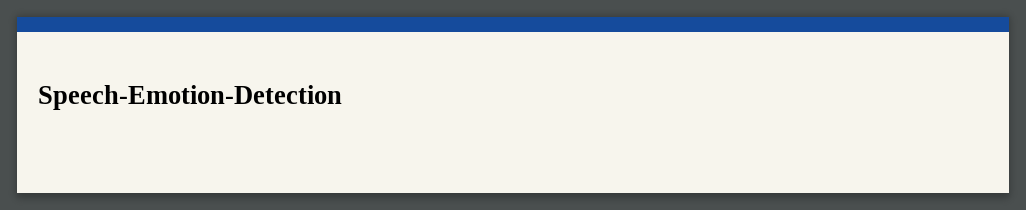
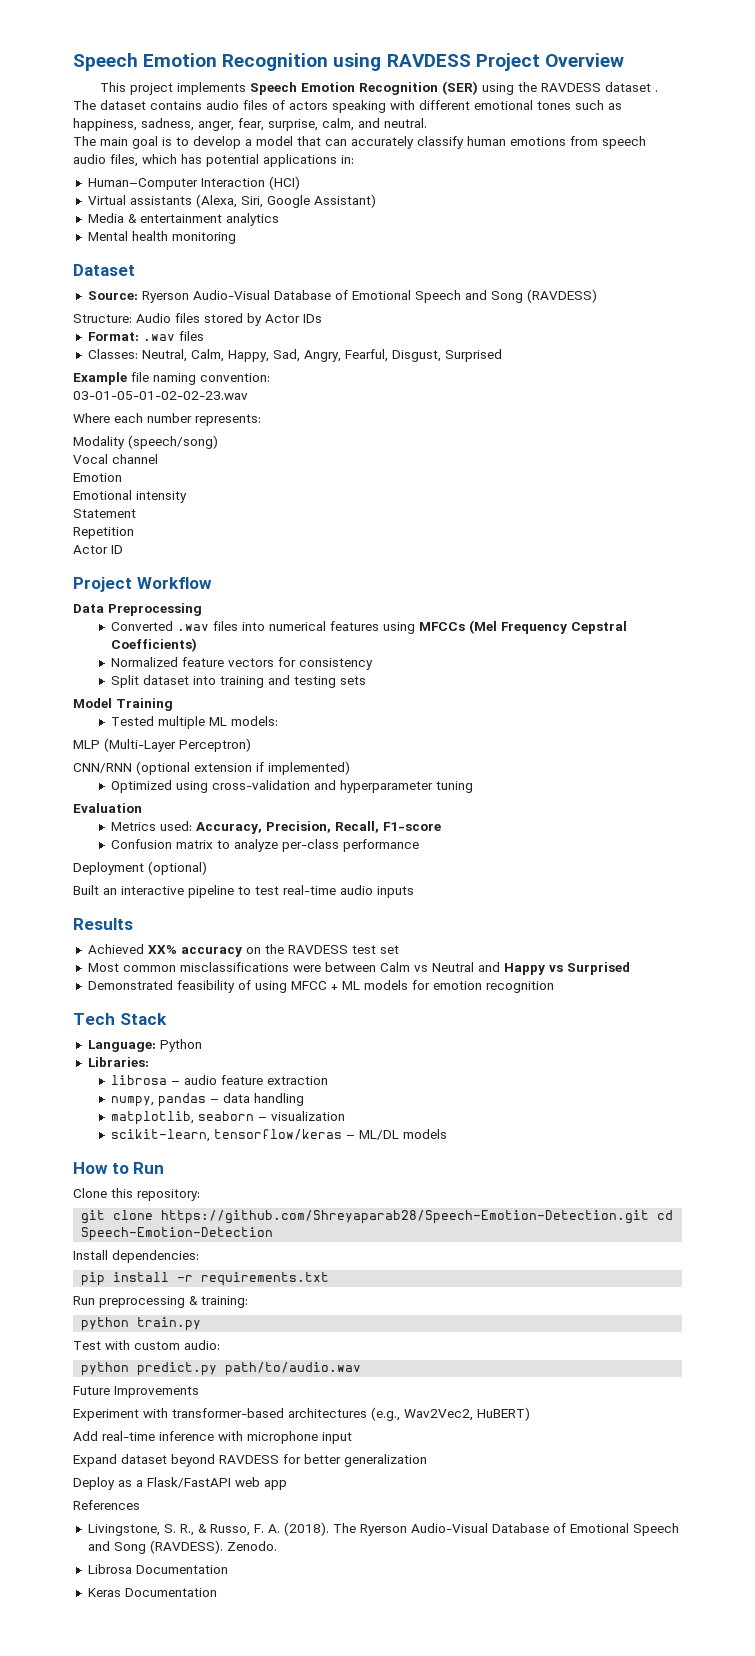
[38,85,342,110] Speech-Emotion-Detection -> [73,53,624,71] [100,81,659,95] [73,100,622,113] [73,118,427,131] [73,136,646,149] [73,154,354,167] [87,176,300,190] [87,194,376,208] [87,213,279,226] [87,231,236,244] [73,264,135,276] [87,289,597,303] [73,313,322,326] [87,331,204,341] [87,349,502,362] [73,372,270,385] [73,391,248,400] [73,413,261,426] [73,435,218,449] [73,454,158,464] [73,473,122,482] [73,490,187,503] [73,509,136,518] [73,527,134,539] [73,545,123,554] [73,577,212,592] [73,603,202,616] [111,620,628,634] [111,638,198,652] [111,657,374,670] [111,675,367,688] [73,698,173,711] [111,716,279,729] [73,738,251,752] [73,761,350,775] [111,780,474,793] [73,803,142,813] [111,821,442,834] [111,839,420,852] [73,861,207,875] [73,885,414,898] [73,918,133,930] [87,944,399,957] [87,962,630,975] [87,980,554,993] [73,1013,167,1025] [87,1039,202,1052] [87,1057,149,1067] [111,1075,329,1085] [111,1093,305,1107] [111,1111,346,1125] [111,1129,448,1142] [73,1162,165,1174] [73,1188,200,1201] [81,1210,674,1224] [81,1227,274,1241] [73,1250,199,1263] [81,1272,330,1286] [73,1296,248,1308] [81,1317,202,1331] [73,1340,220,1350] [81,1362,362,1376] [73,1386,199,1398] [73,1407,530,1421] [73,1431,352,1444] [73,1454,427,1467] [73,1477,287,1490] [73,1500,140,1510] [87,1522,679,1536] [87,1540,277,1554] [87,1564,228,1574] [87,1588,217,1597] Speech Emotion Recognition using RAVDESS Project Overview // This project implements Speech Emotion Recognition (SER) using the RAVDESS dataset . The dataset contains audio files of actors speaking with different emotional tones such as happiness, sadness, anger, fear, surprise, calm, and neutral. // The main goal is to develop a model that can accurately classify human emotions from speech audio files, which has potential applications in: // Human–Computer Interaction (HCI) // Virtual assistants (Alexa, Siri, Google Assistant) // Media & entertainment analytics // Mental health monitoring // Dataset // Source: Ryerson Audio-Visual Database of Emotional Speech and Song (RAVDESS) // Structure: Audio files stored by Actor IDs // Format: .wav files // Classes: Neutral, Calm, Happy, Sad, Angry, Fearful, Disgust, Surprised // Example file naming convention: // 03-01-05-01-02-02-23.wav // Where each number represents: // Modality (speech/song) // Vocal channel // Emotion // Emotional intensity // Statement // Repetition // Actor ID // Project Workflow // Data Preprocessing // Converted .wav files into numerical features using MFCCs (Mel Frequency Cepstral Coefficients) // Normalized feature vectors for consistency // Split dataset into training and testing sets // Model Training // Tested multiple ML models: // MLP (Multi-Layer Perceptron) // CNN/RNN (optional extension if implemented) // Optimized using cross-validation and hyperparameter tuning // Evaluation // Metrics used: Accuracy, Precision, Recall, F1-score // Confusion matrix to analyze per-class performance // Deployment (optional) // Built an interactive pipeline to test real-time audio inputs // Results // Achieved XX% accuracy on the RAVDESS test set // Most common misclassifications were between Calm vs Neutral and Happy vs Surprised // Demonstrated feasibility of using MFCC + ML models for emotion recognition // Tech Stack // Language: Python // Libraries: // librosa – audio feature extraction // numpy, pandas – data handling // matplotlib, seaborn – visualization // scikit-learn, tensorflow/keras – ML/DL models // How to Run // Clone this repository: // git clone https://github.com/Shreyaparab28/Speech-Emotion-Detection.git cd Speech-Emotion-Detection // Install dependencies: // pip install -r requirements.txt // Run preprocessing & training: // python train.py // Test with custom audio: // python predict.py path/to/audio.wav // Future Improvements // Experiment with transformer-based architectures (e.g., Wav2Vec2, HuBERT) // Add real-time inference with microphone input // Expand dataset beyond RAVDESS for better generalization // Deploy as a Flask/FastAPI web app // References // Livingstone, S. R., & Russo, F. A. (2018). The Ryerson Audio-Visual Database of Emotional Speech and Song (RAVDESS). Zenodo. // Librosa Documentation // Keras Documentation

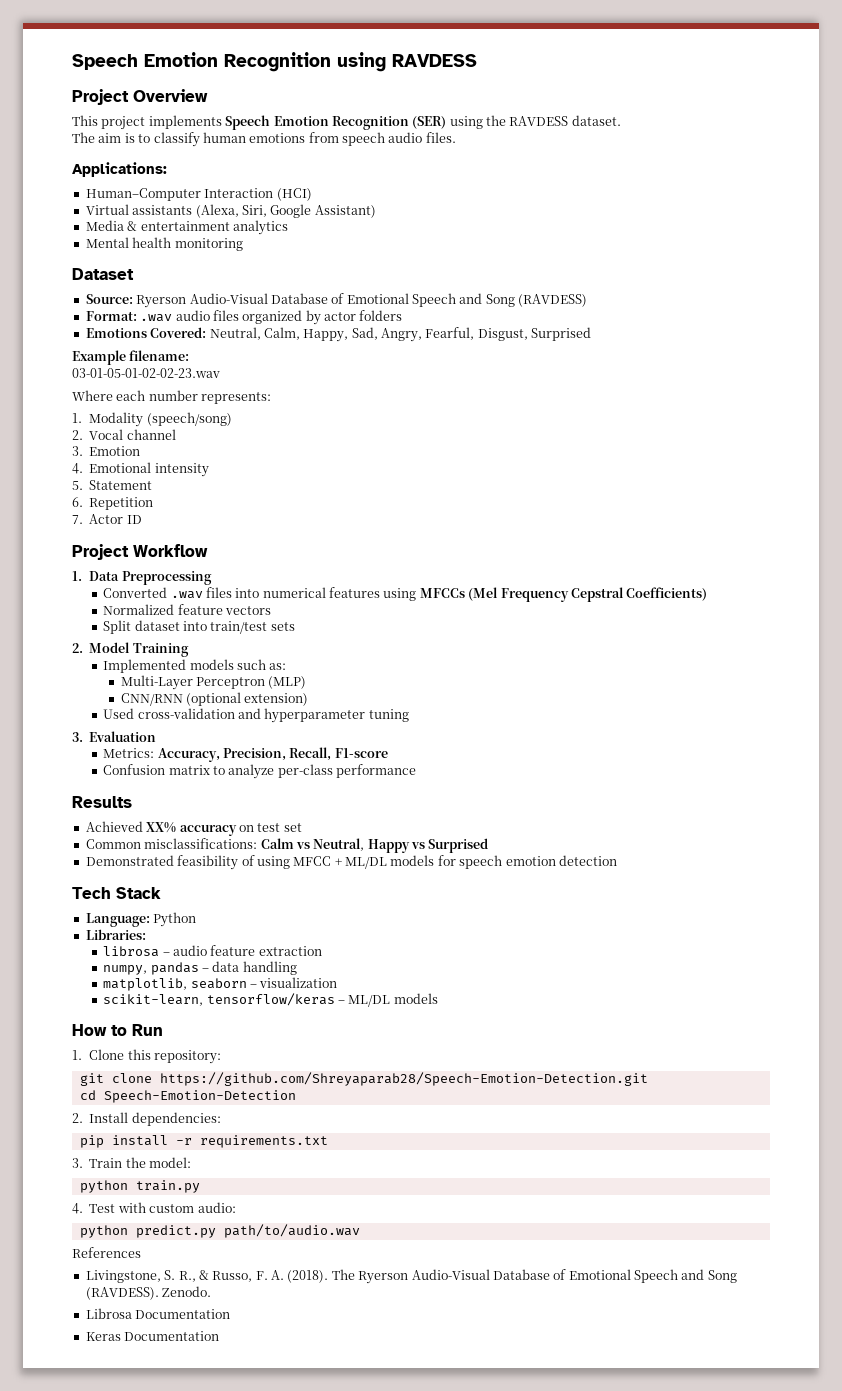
(471, 60) none -> (477, 60) //
[605,82,659,92] [73,100,622,113] [73,118,427,131] [73,136,414,149] dataset . The dataset contains audio files of actors speaking with different emotional tones such as happiness, sadness, anger, fear, surprise, calm, and neutral. // The main goal is to develop a model that can accurately -> [571,115,621,126] [72,132,151,143] dataset. // The aim is to
[110,154,354,167] files, which has potential applications in: -> [425,132,456,143] [72,162,167,177] files. // Applications:
[73,313,322,326] // Structure: Audio files stored by Actor IDs -> (588, 300) none
[178,331,204,341] [87,349,138,359] files // Classes: -> [175,310,403,325] [85,327,207,338] audio files organized by actor folders // Emotions Covered:
[131,372,270,385] file naming convention: -> [129,350,190,361] filename:
(261, 420) none -> [72,413,82,423] 1.
(218, 442) none -> [72,430,83,440] 2.
(158, 459) none -> [72,446,83,456] 3.
(122, 477) none -> [72,463,83,474] 4.
(187, 497) none -> [72,481,83,490] 5.
(136, 513) none -> [72,497,83,507] 6.
(134, 533) none -> [72,515,83,524] 7.
(212, 583) none -> [72,571,82,581] 1.
[278,657,374,670] for consistency -> (271, 610) none
[220,675,337,688] training and testing -> [210,621,268,634] train/test
(367, 680) none -> [72,643,83,653] 2.
[111,716,279,729] [73,738,251,752] [73,761,350,775] [111,780,209,793] Tested multiple ML models: // MLP (Multi-Layer Perceptron) // CNN/RNN (optional extension if implemented) // Optimized using -> [103,659,287,673] [120,675,307,690] [120,692,309,706] [103,708,135,719] Implemented models such as: // Multi-Layer Perceptron (MLP) // CNN/RNN (optional extension) // Used
(474, 787) none -> [72,732,83,742] 3.
[111,821,193,831] Metrics used: -> [103,748,155,758] Metrics:
[73,861,207,875] [73,885,414,898] // Deployment (optional) // Built an interactive pipeline to test real-time audio inputs -> (417, 771) none
[264,944,348,954] the RAVDESS -> (254, 828) none
[87,962,500,972] Most common misclassifications were between Calm vs Neutral and -> [85,838,365,851] Common misclassifications: Calm vs Neutral,
[341,981,360,990] ML -> [345,857,387,869] ML/DL
[432,981,554,993] emotion recognition -> [459,855,617,869] speech emotion detection
(165, 1168) none -> [72,1050,82,1060] 1.
(650, 1217) none -> (648, 1079) //
(274, 1234) none -> [72,1113,83,1123] 2.
[73,1296,248,1308] Run preprocessing & training: -> [72,1157,192,1168] 3. Train the model:
(202, 1324) none -> [72,1203,83,1214] 4.
[73,1386,199,1398] [73,1407,530,1421] [73,1431,352,1444] [73,1454,427,1467] [73,1477,287,1490] // Future Improvements // Experiment with transformer-based architectures (e.g., Wav2Vec2, HuBERT) // Add real-time inference with microphone input // Expand dataset beyond RAVDESS for better generalization // Deploy as a Flask/FastAPI web app -> (360, 1231) none

